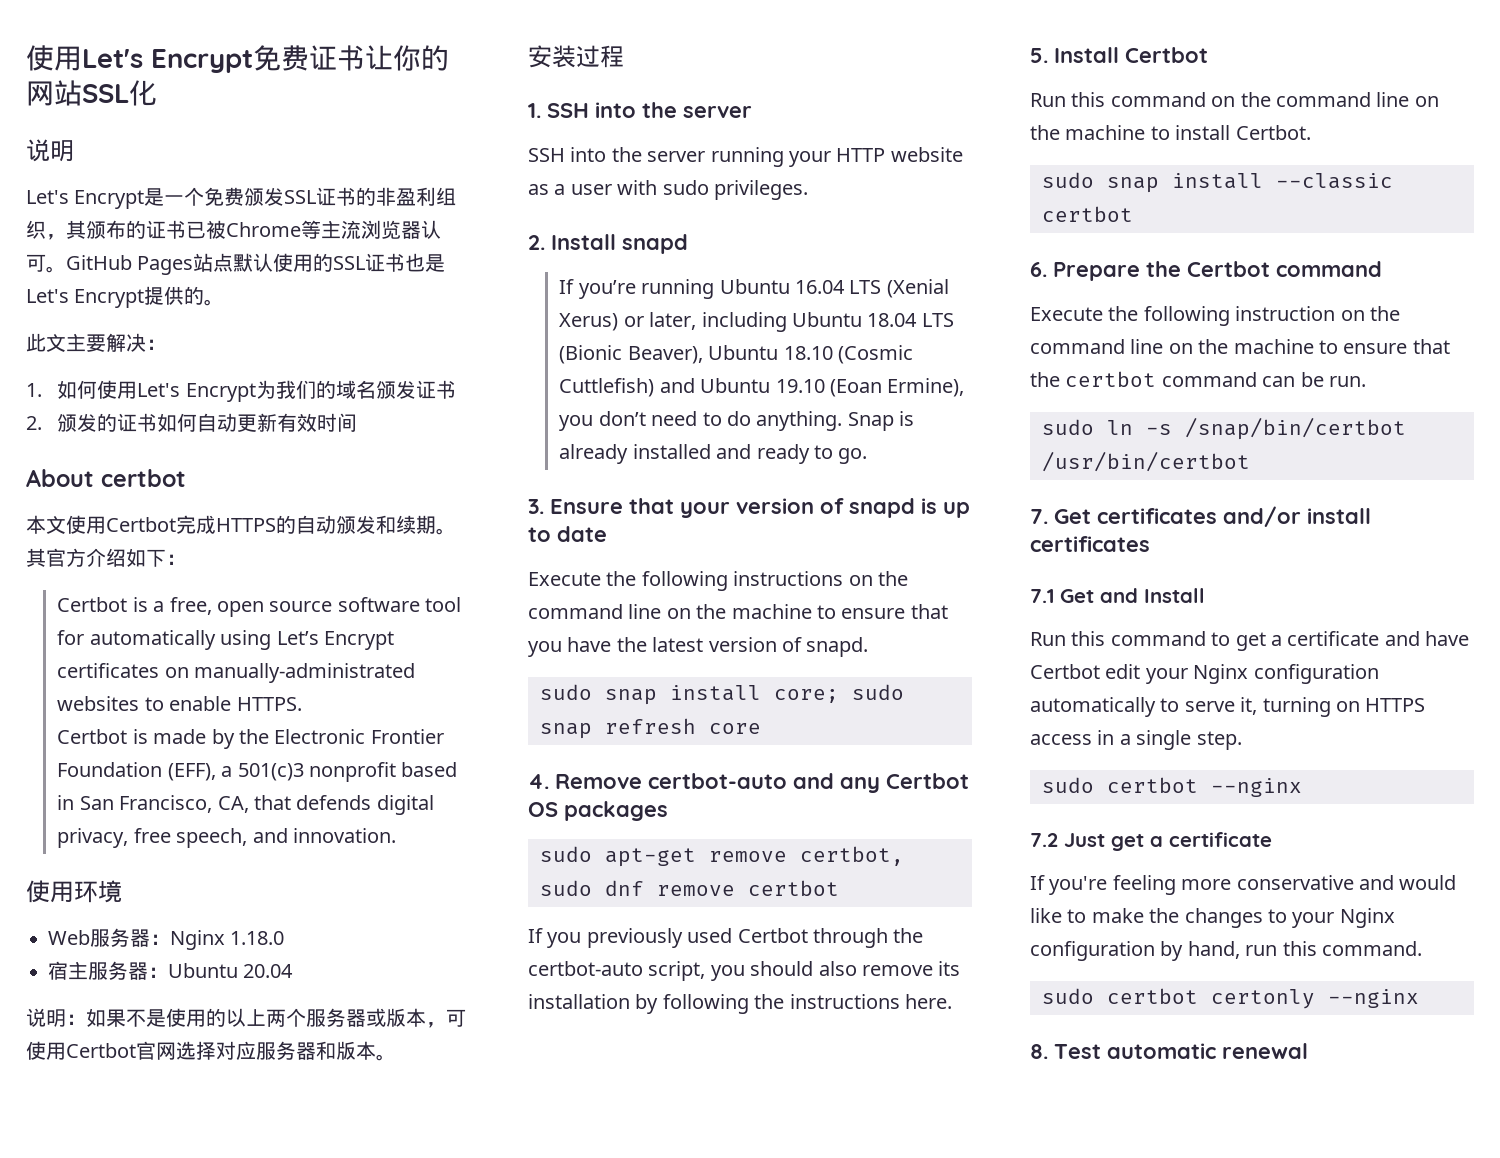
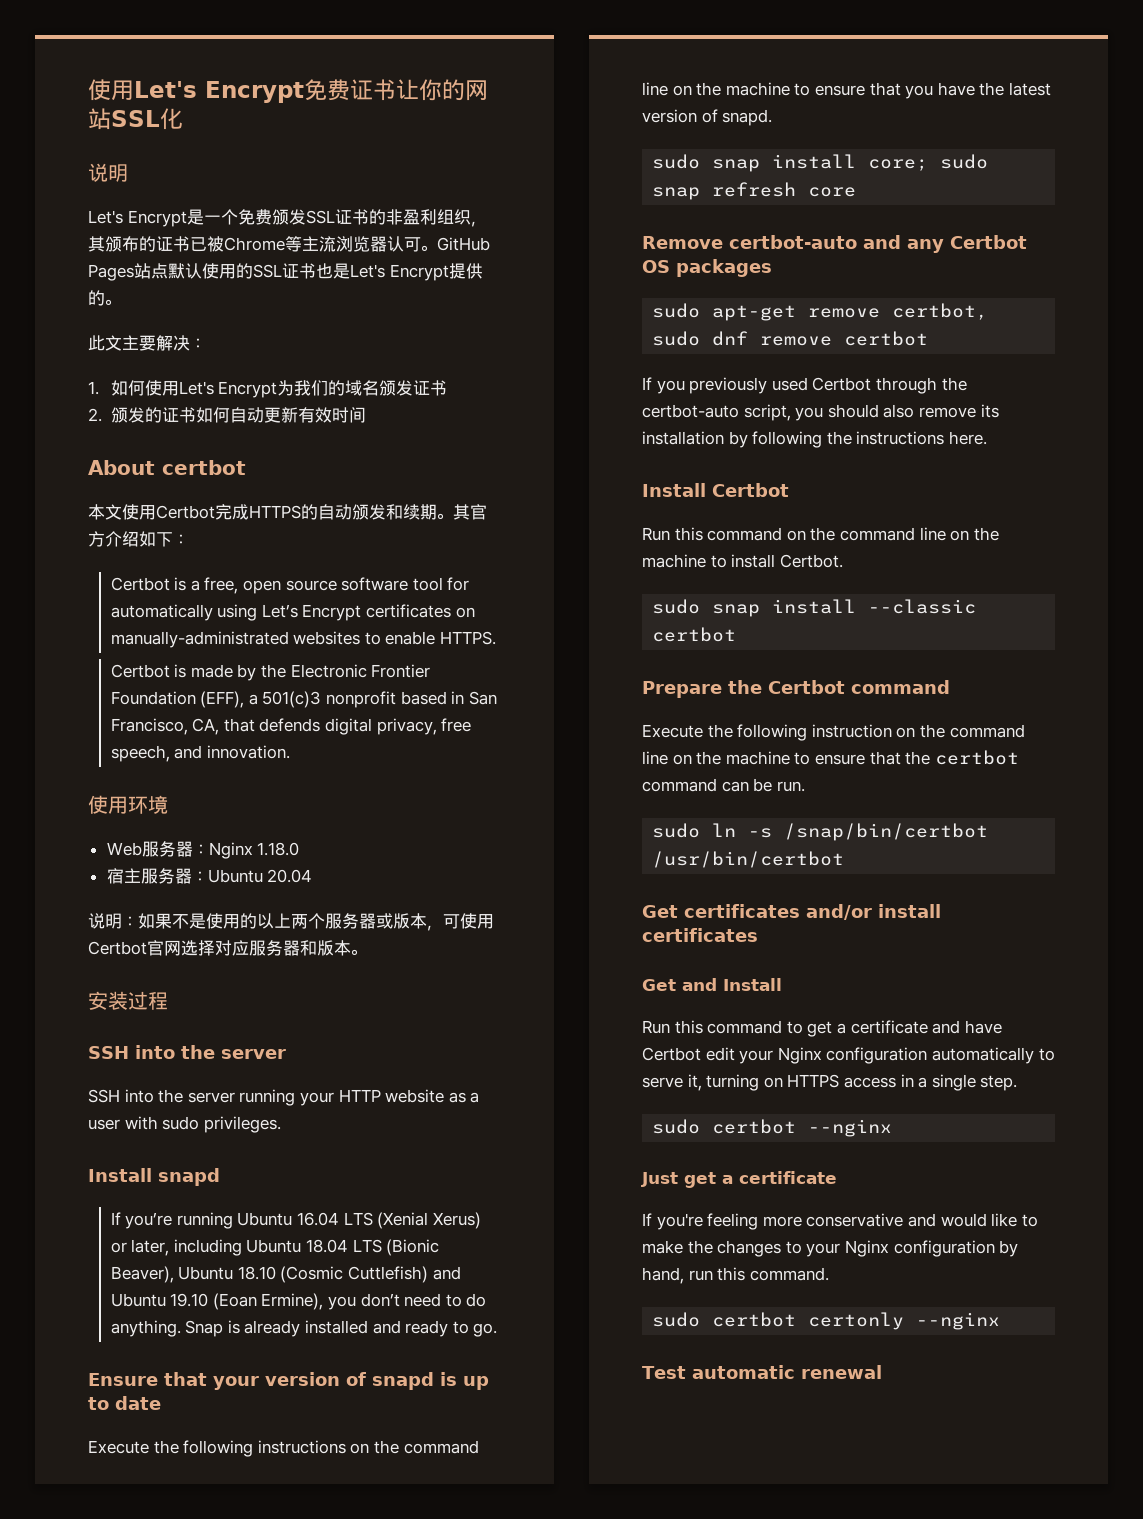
[528,103,541,118] 1. -> (168, 1000) none
[528,235,545,250] 2. -> (281, 1124) none
[528,499,544,514] 3. -> (498, 1330) none
[528,774,549,789] 4. -> (857, 192) none
[1030,48,1048,63] 5. -> (987, 438) none
[1030,262,1047,277] 6. -> (737, 634) none
[1030,509,1048,524] 7. -> (845, 859) none
[1030,589,1054,603] 7.1 -> (758, 935) none
[1030,833,1058,847] 7.2 -> (893, 1128) none
[1030,1044,1048,1059] 8. -> (1001, 1321) none

